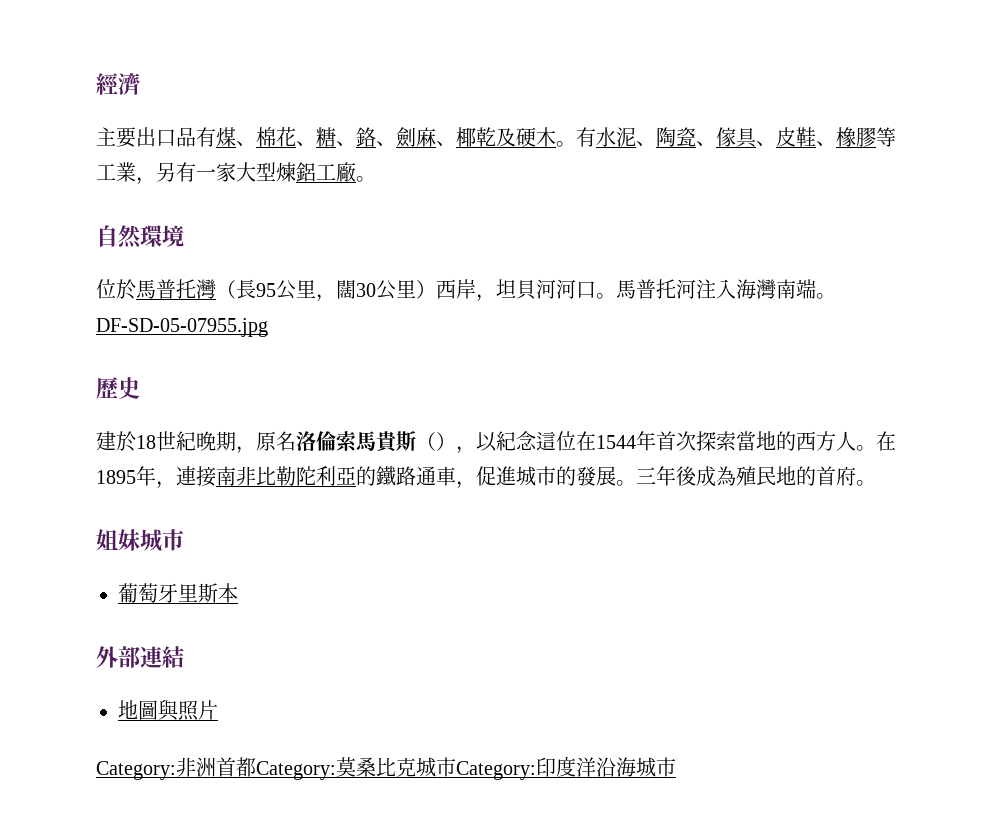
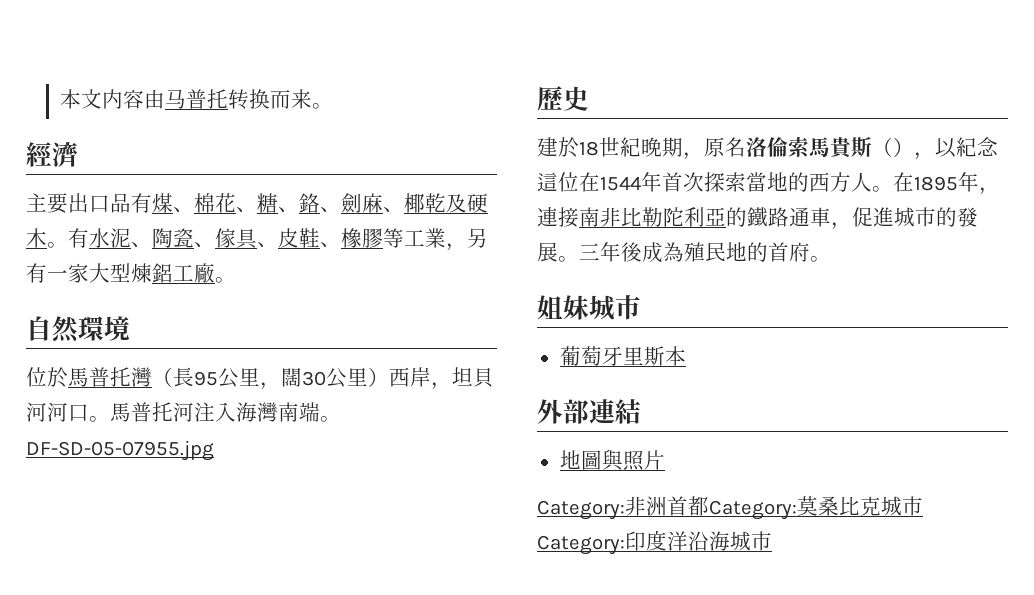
(96, 84) none -> [59,89,333,110] 本文内容由马普托转换而来。 //

